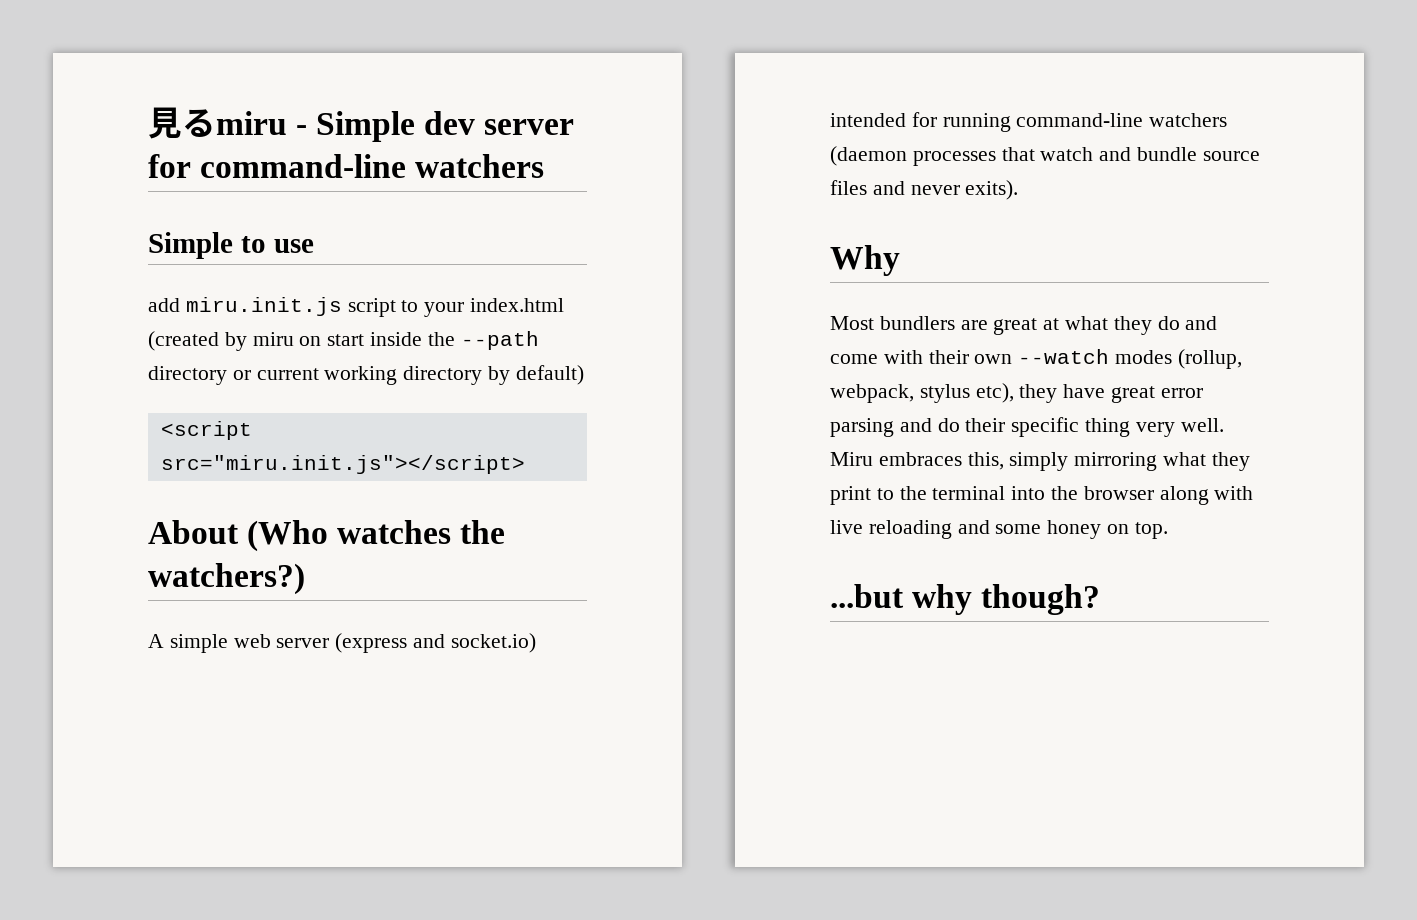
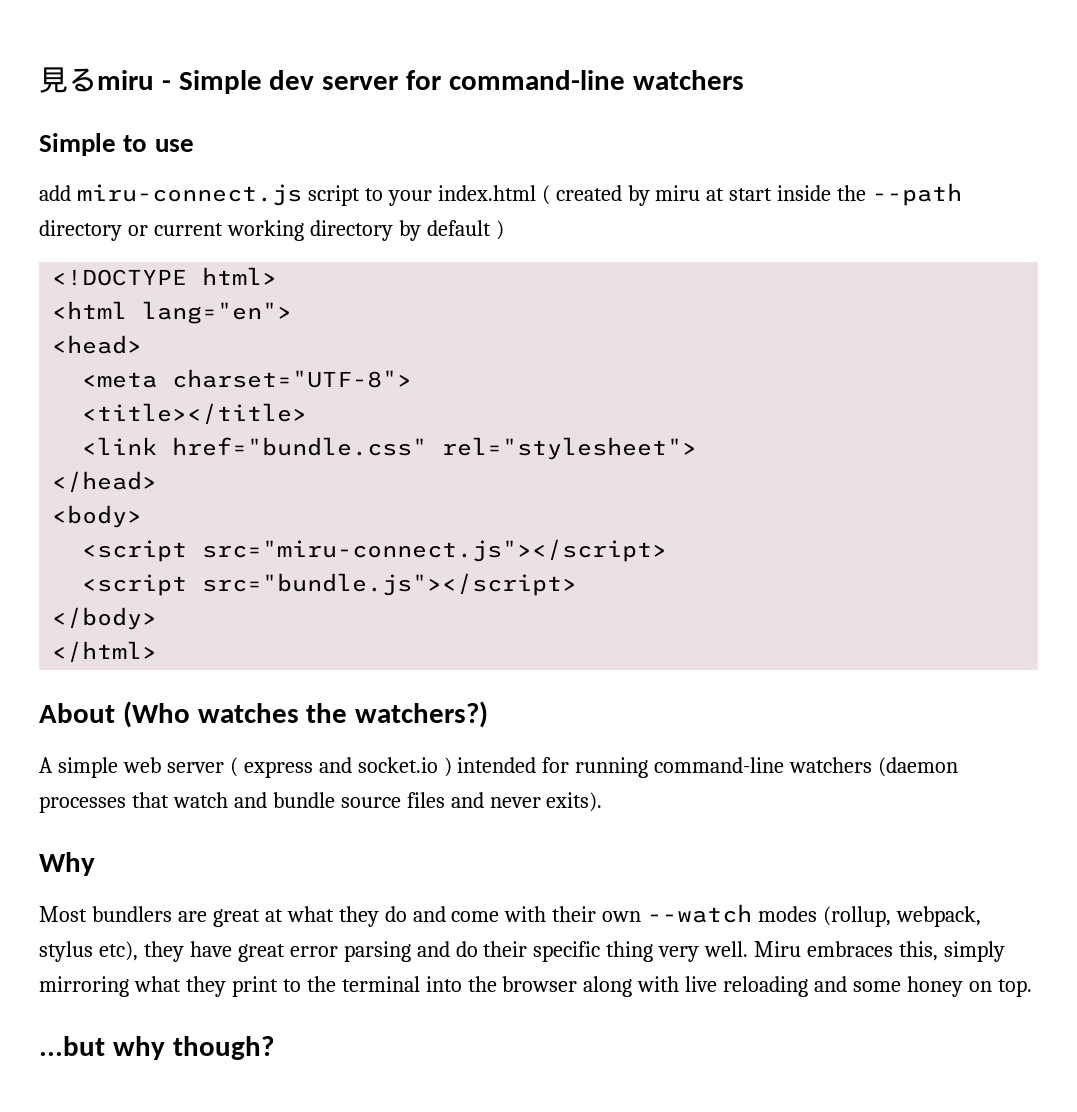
[185,297,342,316] miru.init.js -> [76,184,302,206] miru-connect.js
[148,331,219,351] (created -> [541,185,622,205] ( created
[299,336,322,346] on -> [706,188,725,201] at
[515,365,584,385] [160,421,252,440] [160,455,525,474] default) // <script src="miru.init.js"></script> -> [426,220,504,240] [52,267,278,286] [52,301,293,324] [52,335,143,354] [82,369,413,388] [82,403,308,425] [82,437,698,460] [52,471,158,493] [52,505,143,528] [82,539,668,562] [82,573,578,596] [52,607,158,630] [52,641,158,663] default ) // <!DOCTYPE html> // <html lang="en"> // <head> // <meta charset="UTF-8"> // <title></title> // <link href="bundle.css" rel="stylesheet"> // </head> // <body> // <script src="miru-connect.js"></script> // <script src="bundle.js"></script> // </body> // </html>
[335,633,536,653] (express and socket.io) -> [229,757,452,778] ( express and socket.io )

